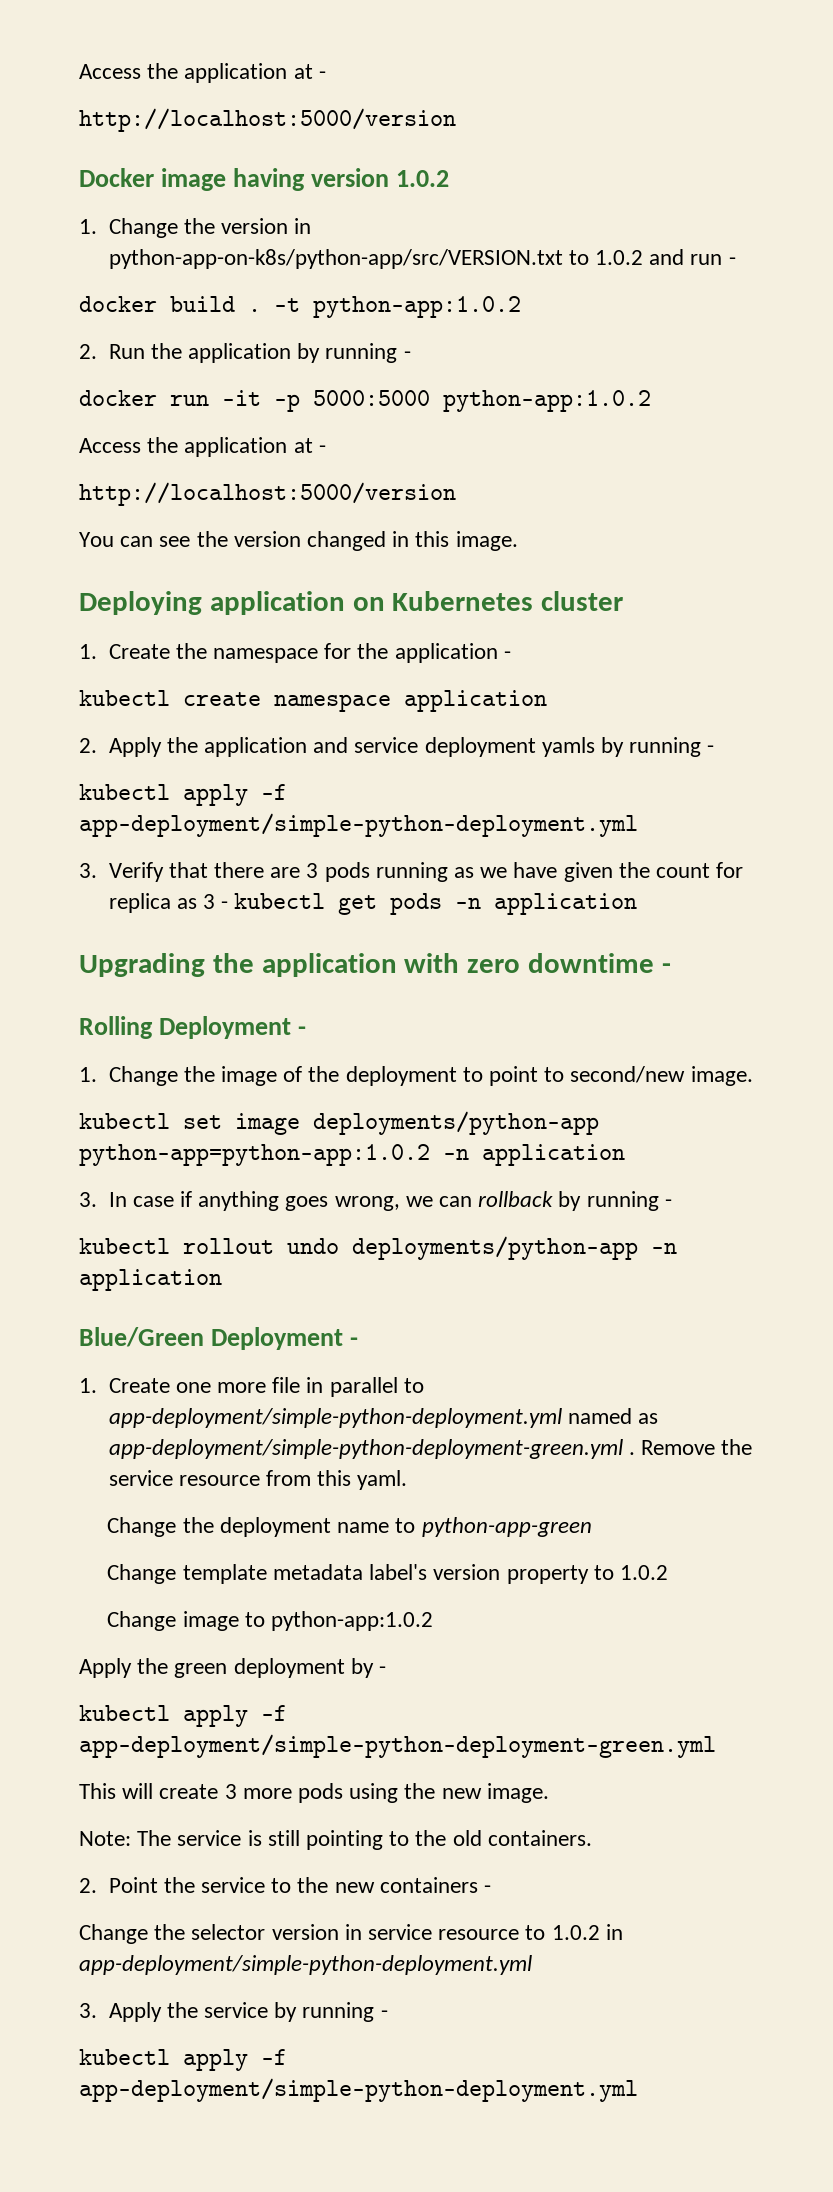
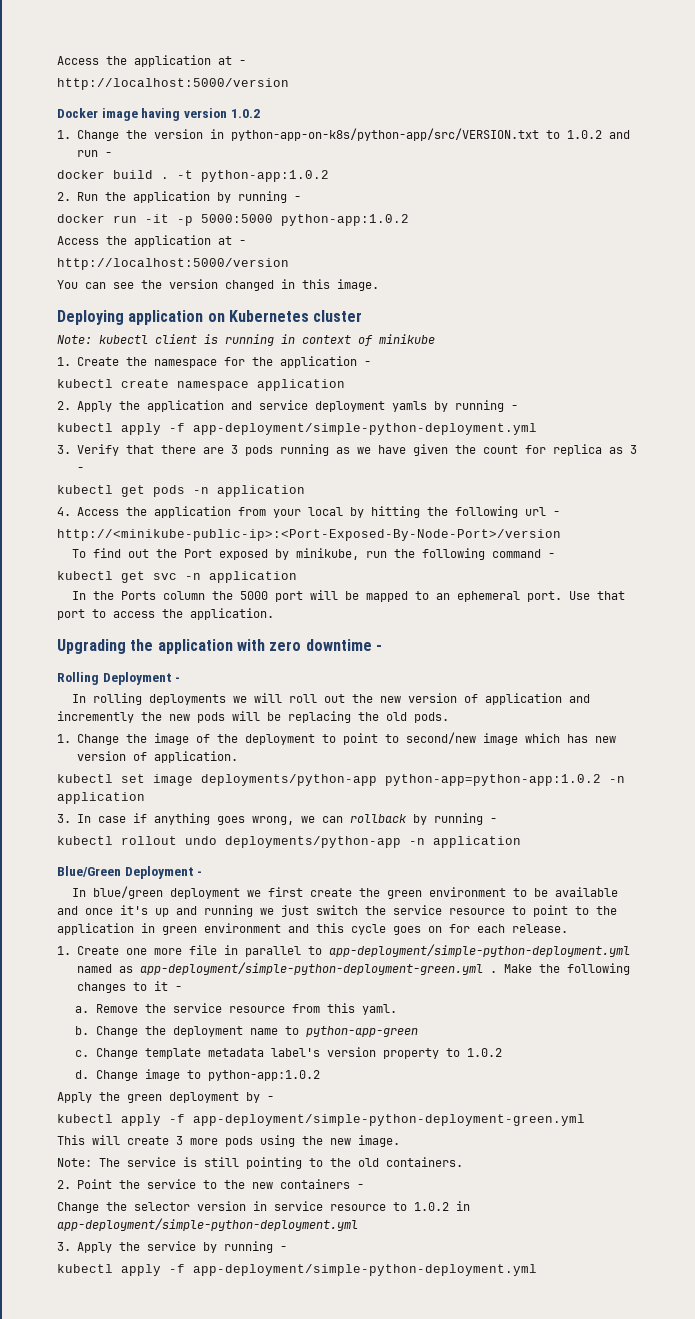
(624, 601) none -> [57,334,435,346] // Note: kubectl client is running in context of minikube
(229, 905) none -> (84, 469) //
(638, 904) none -> [57,506,560,518] [57,529,561,541] [71,548,555,560] [57,571,297,583] [71,590,625,602] [57,608,274,620] // 4. Access the application from your local by hitting the following url - // http://<minikube-public-ip>:<Port-Exposed-By-Node-Port>/version // To find out the Port exposed by minikube, run the following command - // kubectl get svc -n application // In the Ports column the 5000 port will be mapped to an ephemeral port. Use that port to access the application.
(307, 1030) none -> [71,693,590,705] [57,711,449,723] // In rolling deployments we will roll out the new version of application and incremently the new pods will be replacing the old pods.
[690,1066,753,1086] image. -> [482,733,616,745] [76,751,238,763] image which has new version of application.
(359, 1341) none -> [71,886,618,899] [57,905,617,917] [57,923,568,935] // In blue/green deployment we first create the green environment to be available and once it's up and running we just switch the service resource to point to the application in green environment and this cycle goes on for each release.
(635, 1453) none -> [503,963,630,975] [76,981,182,993] [74,1006,89,1013] Make the following changes to it - // a.
(408, 1480) none -> [74,1026,89,1035] b.
(592, 1527) none -> [74,1050,89,1057] c.
(668, 1572) none -> [74,1070,89,1079] d.

